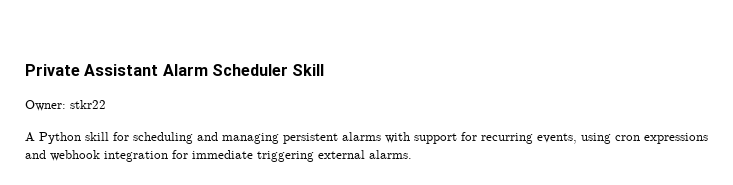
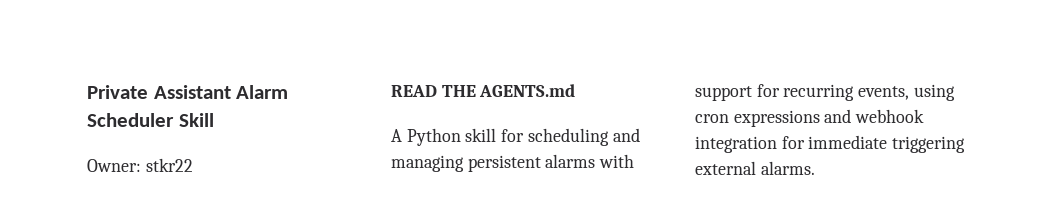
(106, 104) none -> [391,84,576,97] // READ THE AGENTS.md

